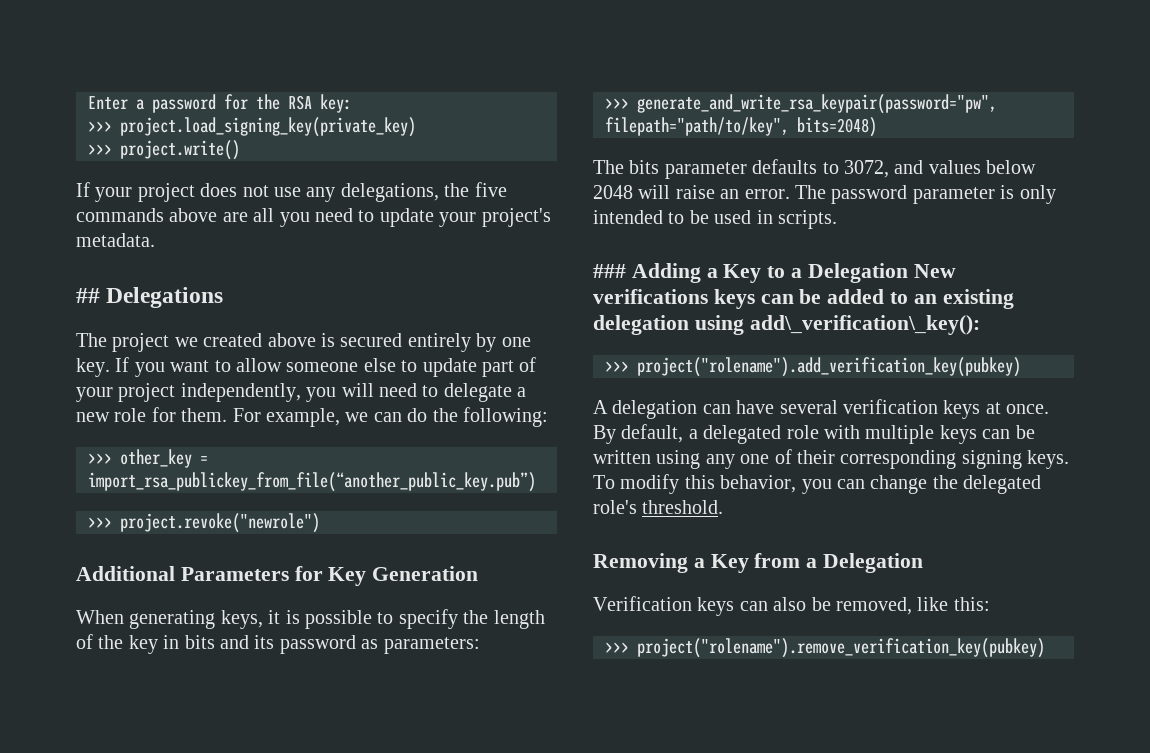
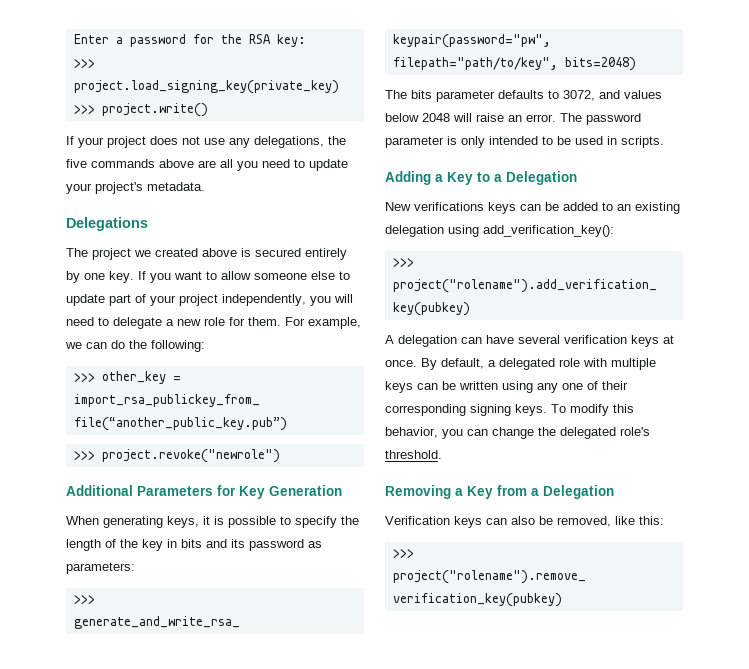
[76,288,100,303] ## -> (205, 186) none
[593,264,626,278] ### -> (664, 142) none
(908, 273) none -> (577, 178) //
[749,315,980,335] add\_verification\_key(): -> [483,225,614,237] add_verification_key():

